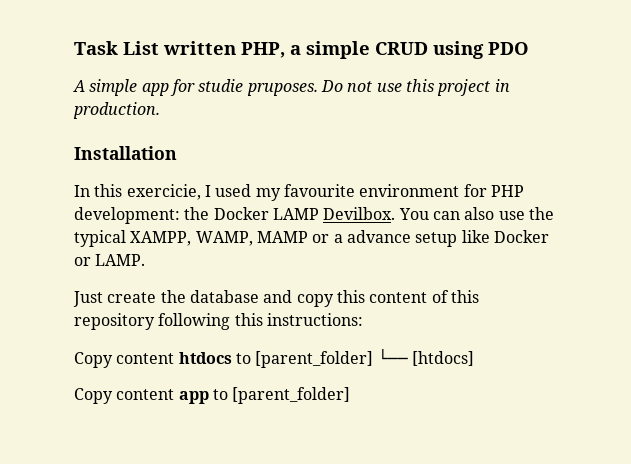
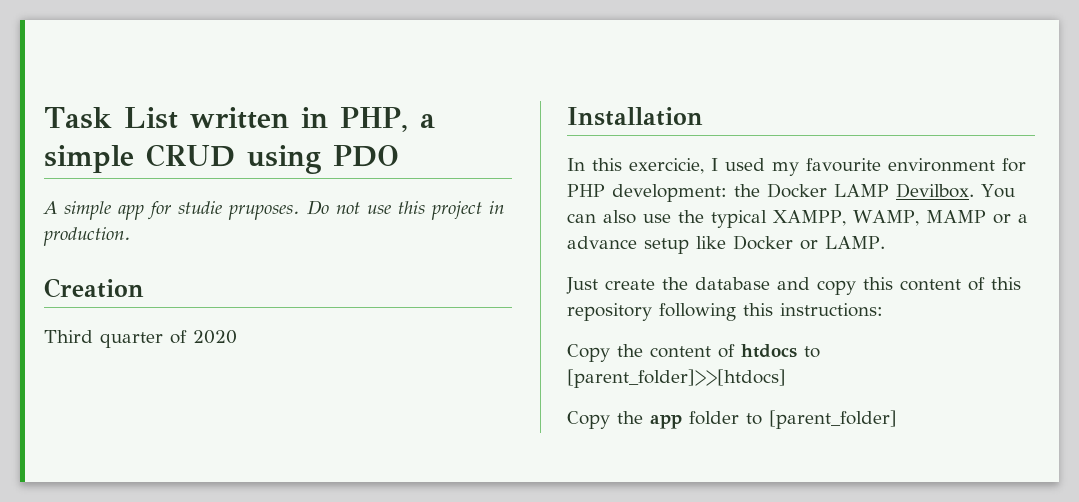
(236, 48) none -> [300,107,328,128] in
(160, 110) none -> [44,278,144,298] [44,330,237,348] // Creation // Third quarter of 2020
[116,348,474,368] [74,388,209,404] content htdocs to [parent_folder] └── [htdocs] // Copy content app -> [617,344,820,358] [567,369,786,388] [567,411,739,429] the content of htdocs to [parent_folder]>>[htdocs] // Copy the app folder

